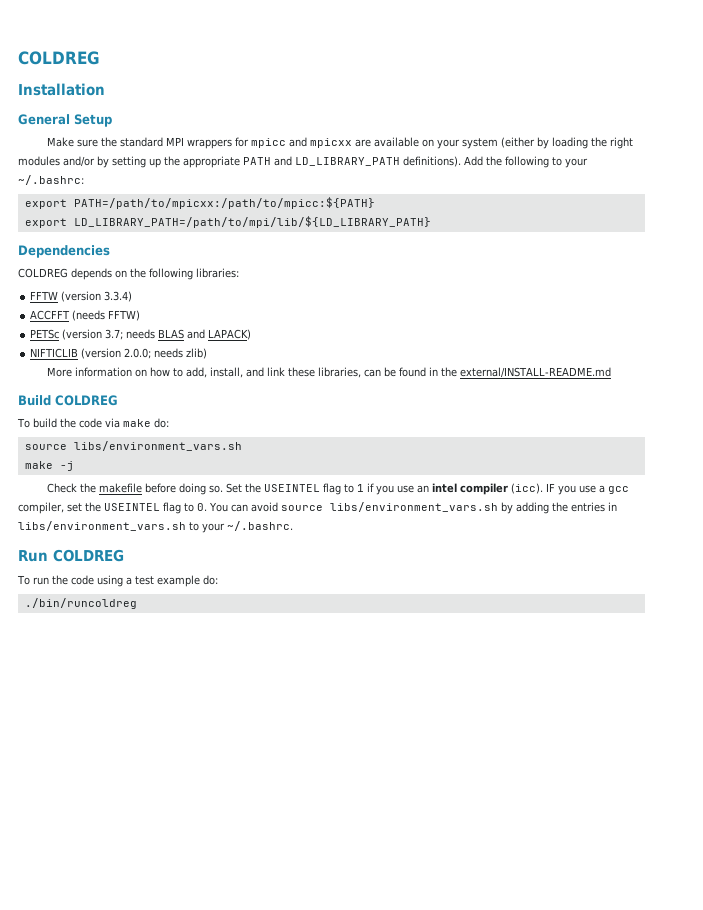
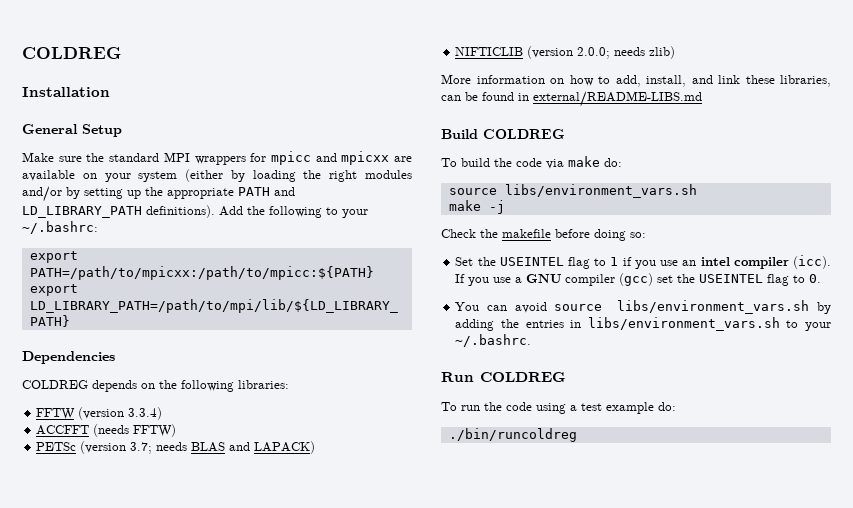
[440,367,611,378] the external/INSTALL-README.md -> [533,91,702,107] external/README-LIBS.md
[208,485,223,493] so. -> [630,232,646,238] so: //
[545,483,555,492] IF -> [455,274,466,283] If
[607,486,629,494] [18,502,64,514] gcc compiler, -> [526,273,654,286] GNU compiler (gcc)
(207, 507) none -> (822, 278) //

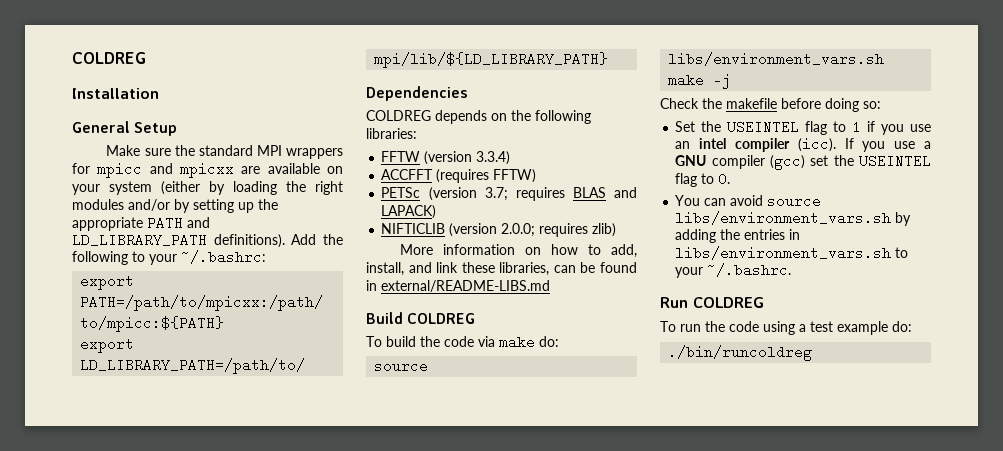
[93,424,130,437] (needs -> [436,169,490,183] (requires
[156,442,188,451] needs -> [515,187,565,201] requires
[614,47,646,56] needs -> [539,223,589,237] requires

